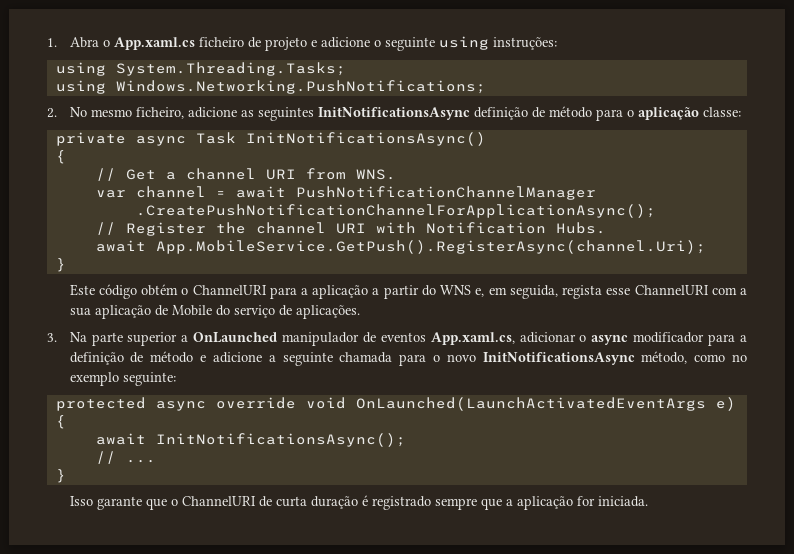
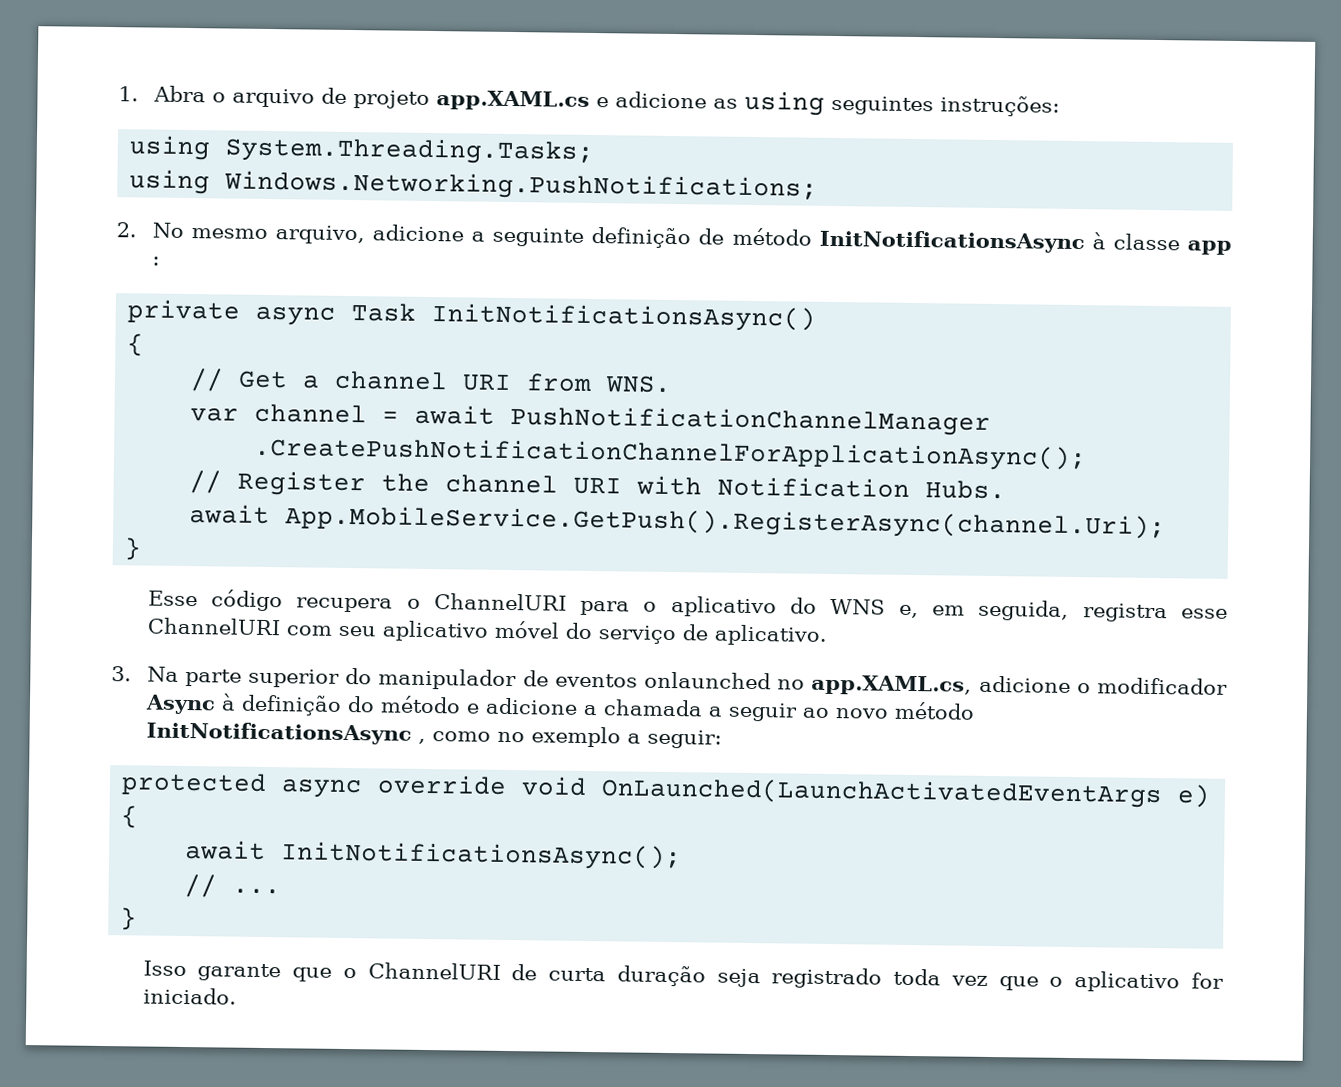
[113,37,244,50] App.xaml.cs ficheiro -> [231,88,315,108] arquivo
[310,36,489,51] e adicione o seguinte using -> [435,90,934,116] app.XAML.cs e adicione as using seguintes
[135,106,741,121] ficheiro, adicione as seguintes InitNotificationsAsync definição de método para o aplicação classe: -> [274,224,1232,255] [151,256,160,266] arquivo, adicione a seguinte definição de método InitNotificationsAsync à classe app :
[69,284,419,299] Este código obtém o ChannelURI para a aplicação a partir -> [147,589,777,618] Esse código recupera o ChannelURI para o aplicativo
[562,285,603,299] regista -> [1082,603,1168,623] registra
[740,288,747,295] [69,305,212,319] a sua aplicação de Mobile -> [337,620,560,642] seu aplicativo móvel
[295,305,360,319] aplicações. -> [713,624,827,646] aplicativo.
[181,332,278,343] a OnLaunched -> [345,667,373,685] do
[430,332,748,346] [69,351,688,366] App.xaml.cs, adicionar o async modificador para a definição de método e adicione a seguinte chamada para o novo InitNotificationsAsync método, -> [643,671,1228,696] [144,693,975,722] [145,721,426,745] onlaunched no app.XAML.cs, adicione o modificador Async à definição do método e adicione a chamada a seguir ao novo método InitNotificationsAsync ,
[122,372,176,386] seguinte: -> [626,729,722,749] a seguir:
[361,495,648,510] é registrado sempre que a aplicação for iniciada. -> [716,967,1225,993] [142,987,237,1005] seja registrado toda vez que o aplicativo for iniciado.

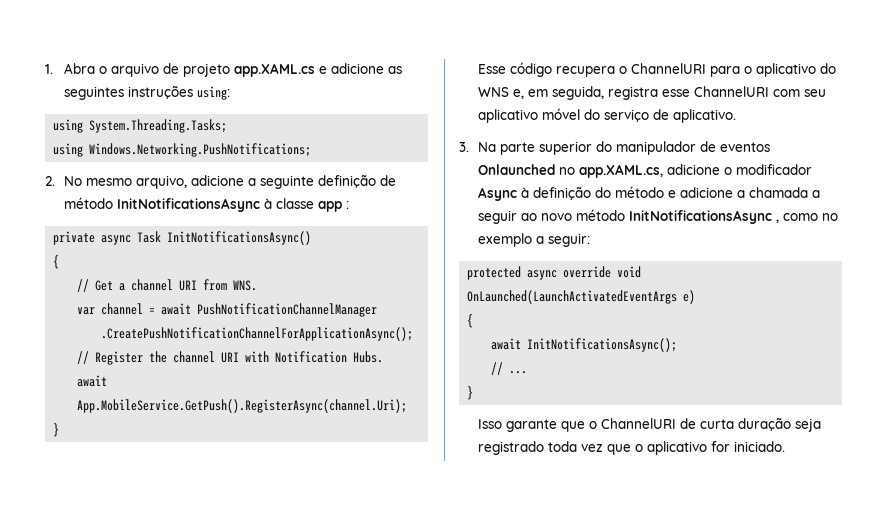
[743,90,1060,117] using seguintes instruções: -> [64,85,231,100] seguintes instruções using:
[643,671,771,690] onlaunched -> [478,164,556,175] Onlaunched

